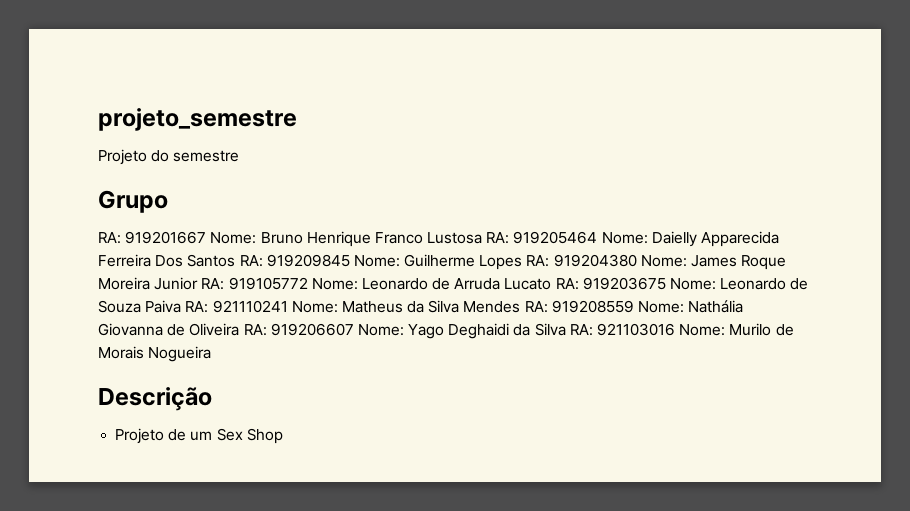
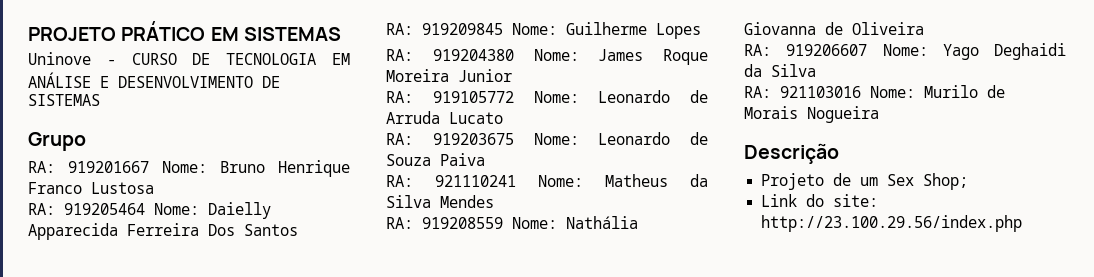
[98,108,297,131] [98,149,240,165] projeto_semestre // Projeto do semestre -> [28,21,341,41] [28,52,351,65] [28,72,280,88] [28,94,100,106] PROJETO PRÁTICO EM SISTEMAS // Uninove - CURSO DE TECNOLOGIA EM ANÁLISE E DESENVOLVIMENTO DE SISTEMAS
(483, 238) none -> (154, 188) //
(236, 260) none -> (298, 230) //
(523, 262) none -> (701, 31) //
(199, 283) none -> (512, 75) //
(552, 284) none -> (503, 118) //
(182, 306) none -> (485, 159) //
(521, 307) none -> (494, 201) //
(240, 329) none -> (924, 28) //
(566, 329) none -> (816, 70) //
[246,428,283,444] Shop -> [923,173,969,190] [761,194,879,207] [761,215,1023,232] Shop; // Link do site: http://23.100.29.56/index.php

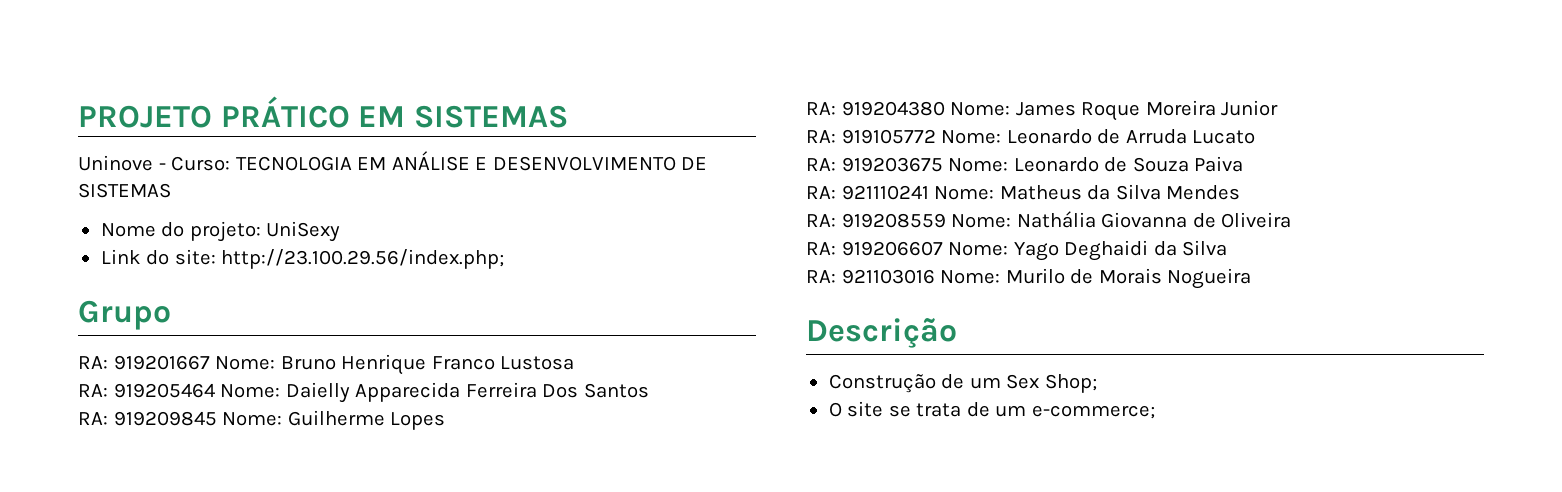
[131,53,211,65] CURSO DE -> [171,156,231,171] Curso:
(100, 100) none -> [100,221,341,242] [100,249,505,269] // Nome do projeto: UniSexy // Link do site: http://23.100.29.56/index.php;
[761,173,825,190] Projeto -> [828,374,936,393] Construção
[761,194,879,207] [761,215,1023,232] Link do site: http://23.100.29.56/index.php -> [828,401,1155,419] O site se trata de um e-commerce;

